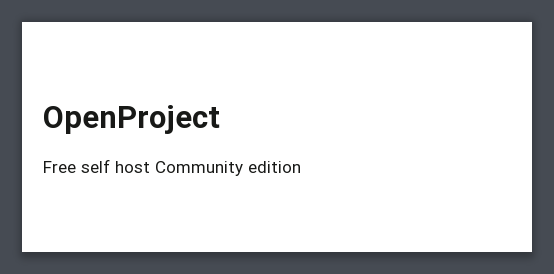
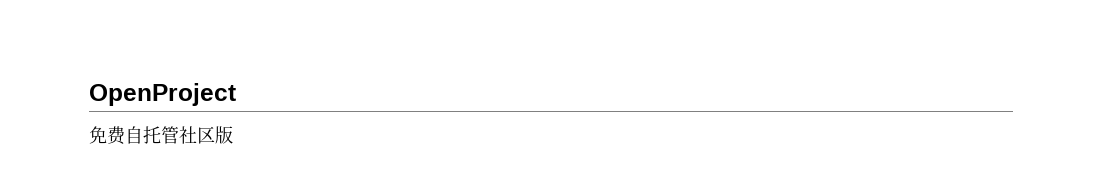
[43,159,301,176] Free self host Community edition -> [89,126,233,145] 免费自托管社区版

